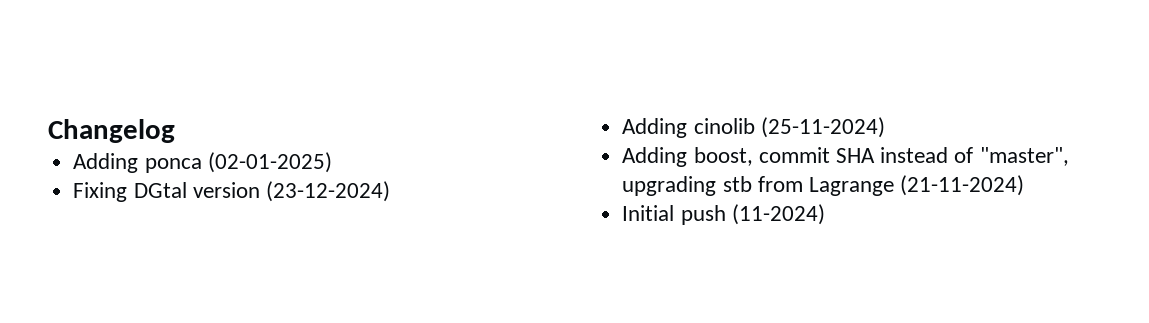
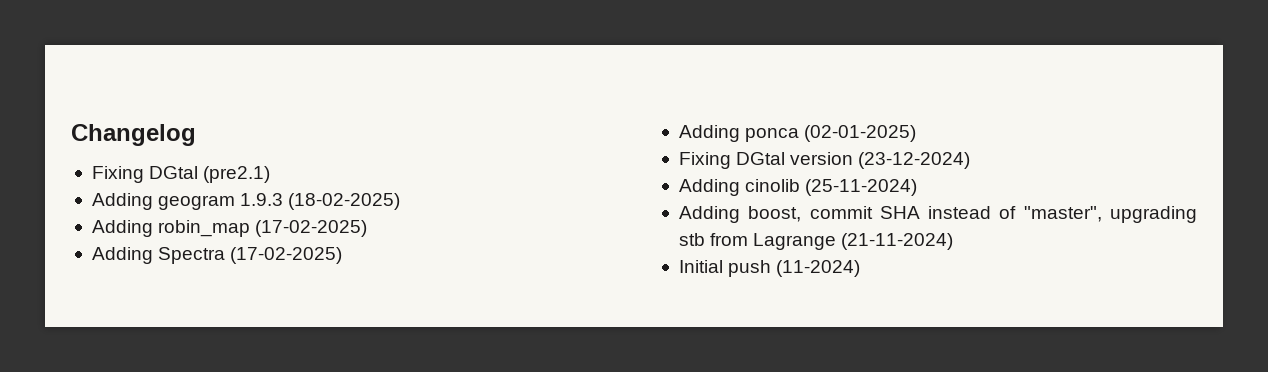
(175, 131) none -> [91,166,271,183] [91,193,401,210] [91,220,368,237] [91,247,343,264] // Fixing DGtal (pre2.1) // Adding geogram 1.9.3 (18-02-2025) // Adding robin_map (17-02-2025) // Adding Spectra (17-02-2025)

